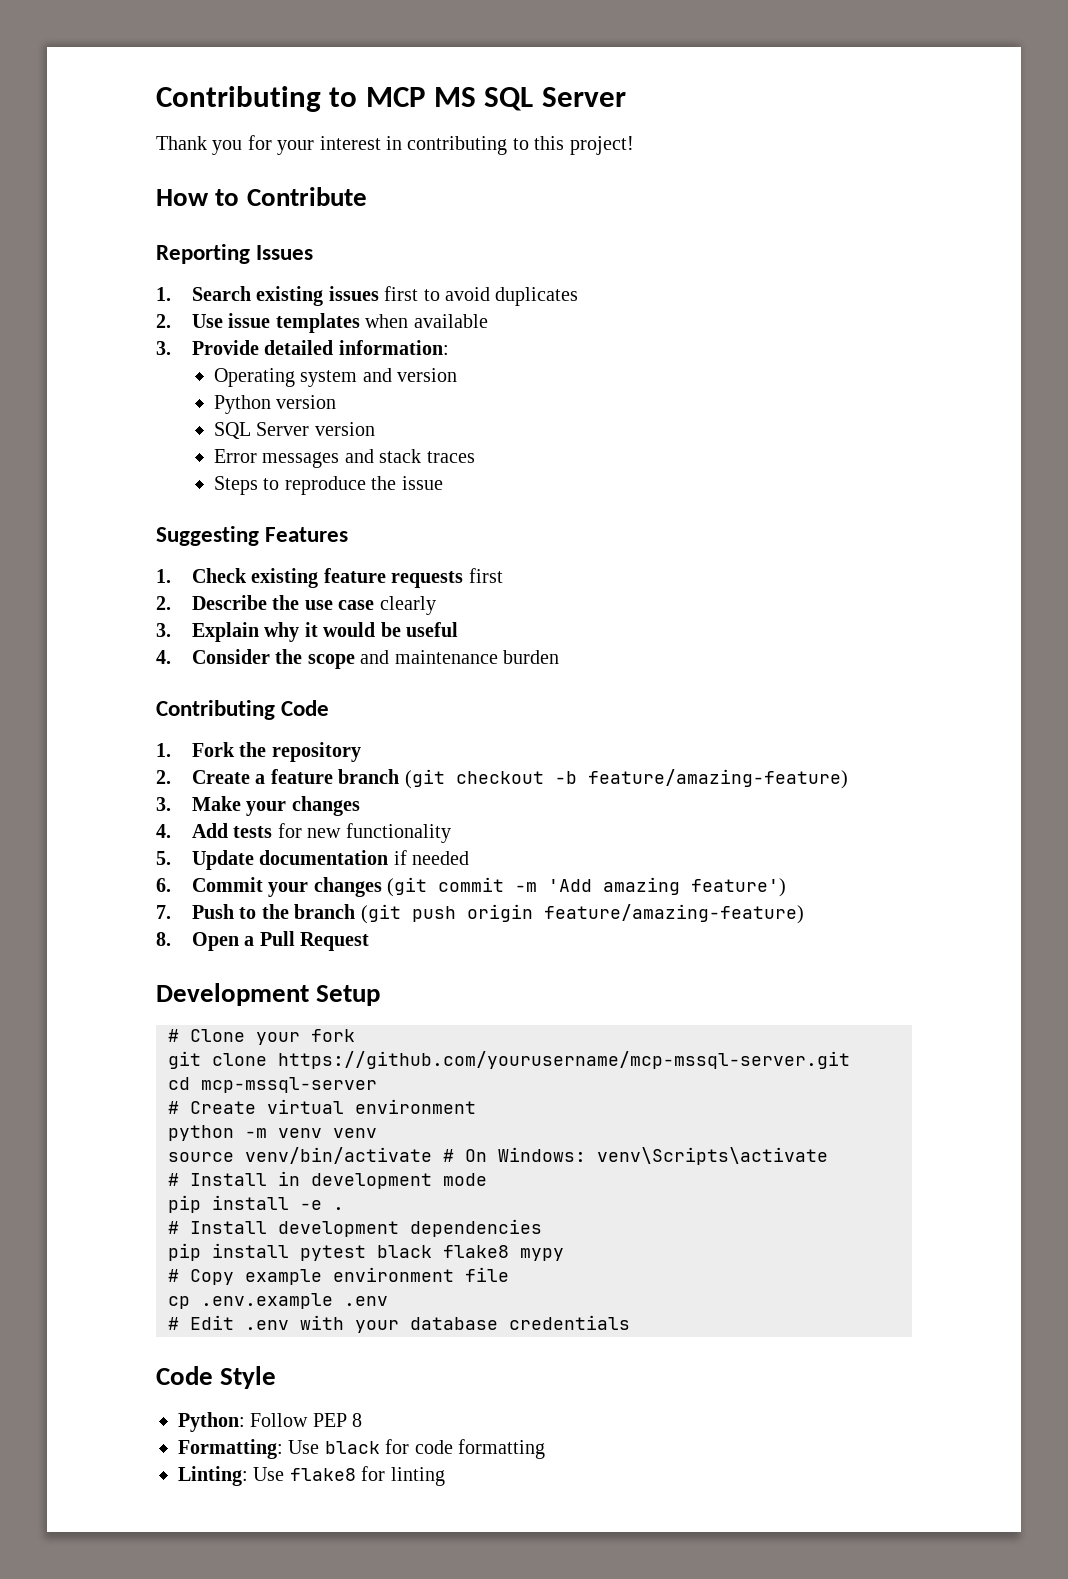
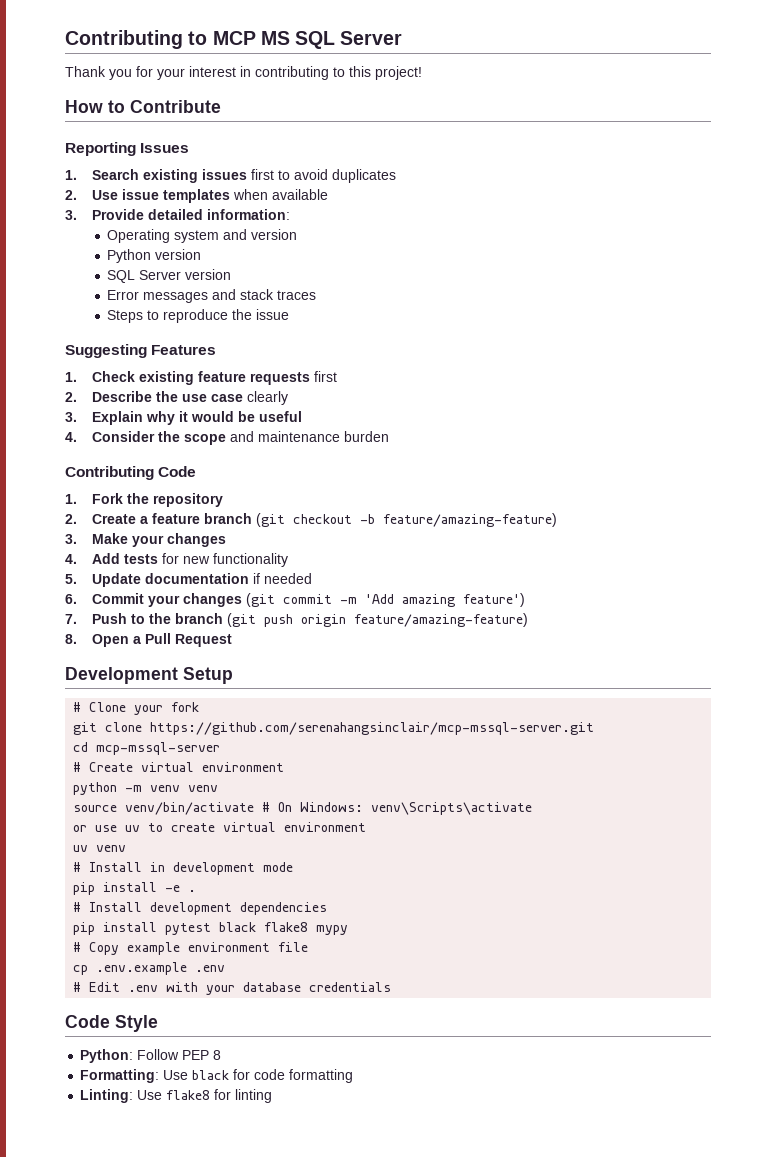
[278,1051,850,1069] https://github.com/yourusername/mcp-mssql-server.git -> [150,722,595,735] https://github.com/serenahangsinclair/mcp-mssql-server.git
(828, 1156) none -> [73,822,367,832] [73,845,127,852] // or use uv to create virtual environment // uv venv

